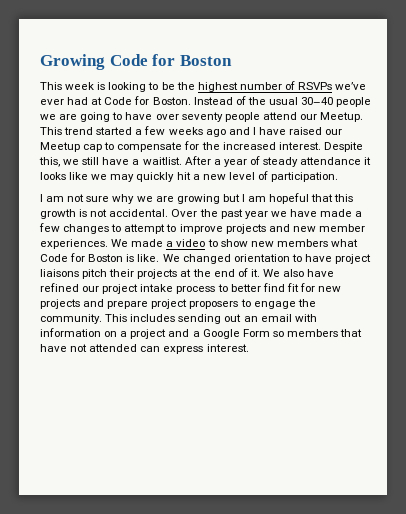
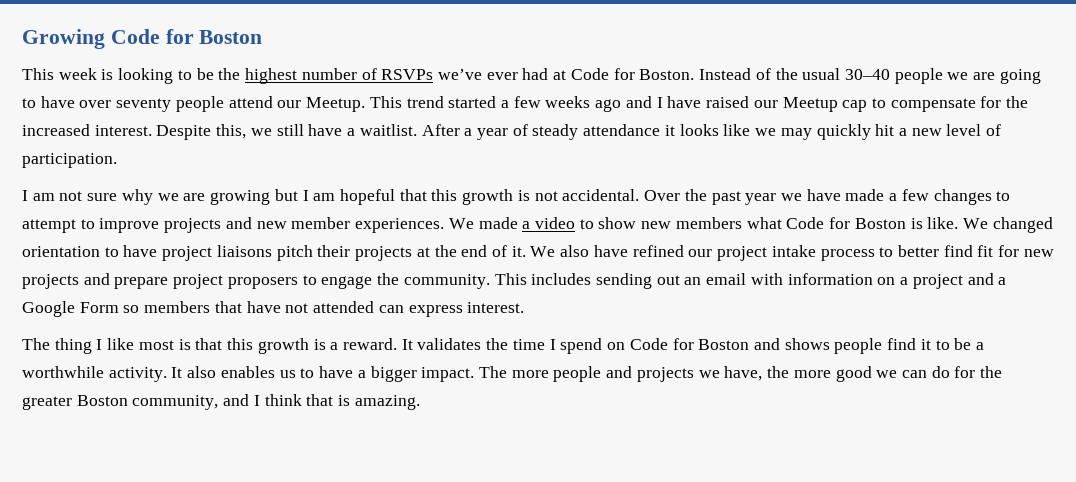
(249, 348) none -> [22,338,985,354] [22,366,1003,382] [22,394,420,410] // The thing I like most is that this growth is a reward. It validates the time I spend on Code for Boston and shows people find it to be a worthwhile activity. It also enables us to have a bigger impact. The more people and projects we have, the more good we can do for the greater Boston community, and I think that is amazing.

